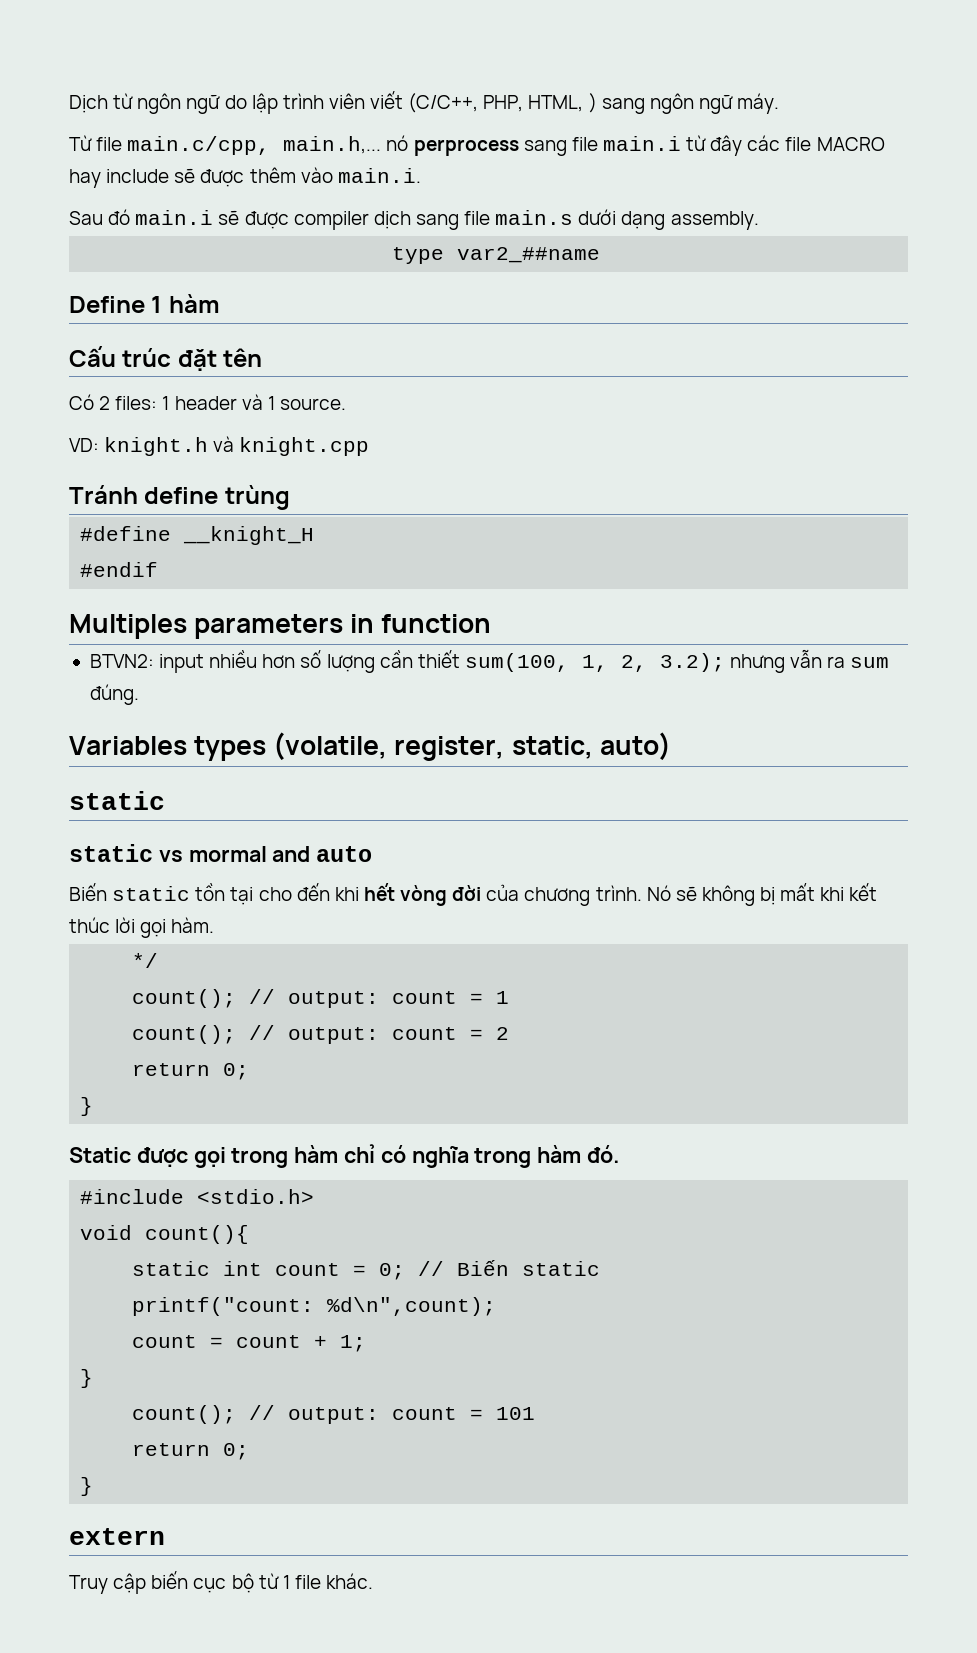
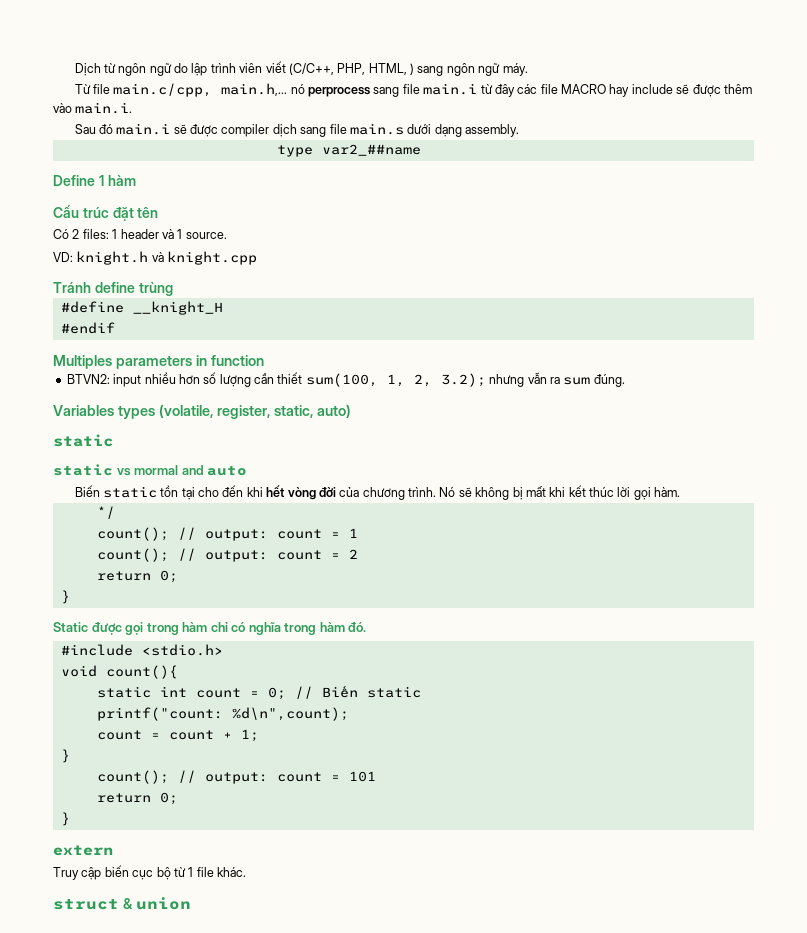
(374, 1581) none -> [53,897,191,910] // struct & union

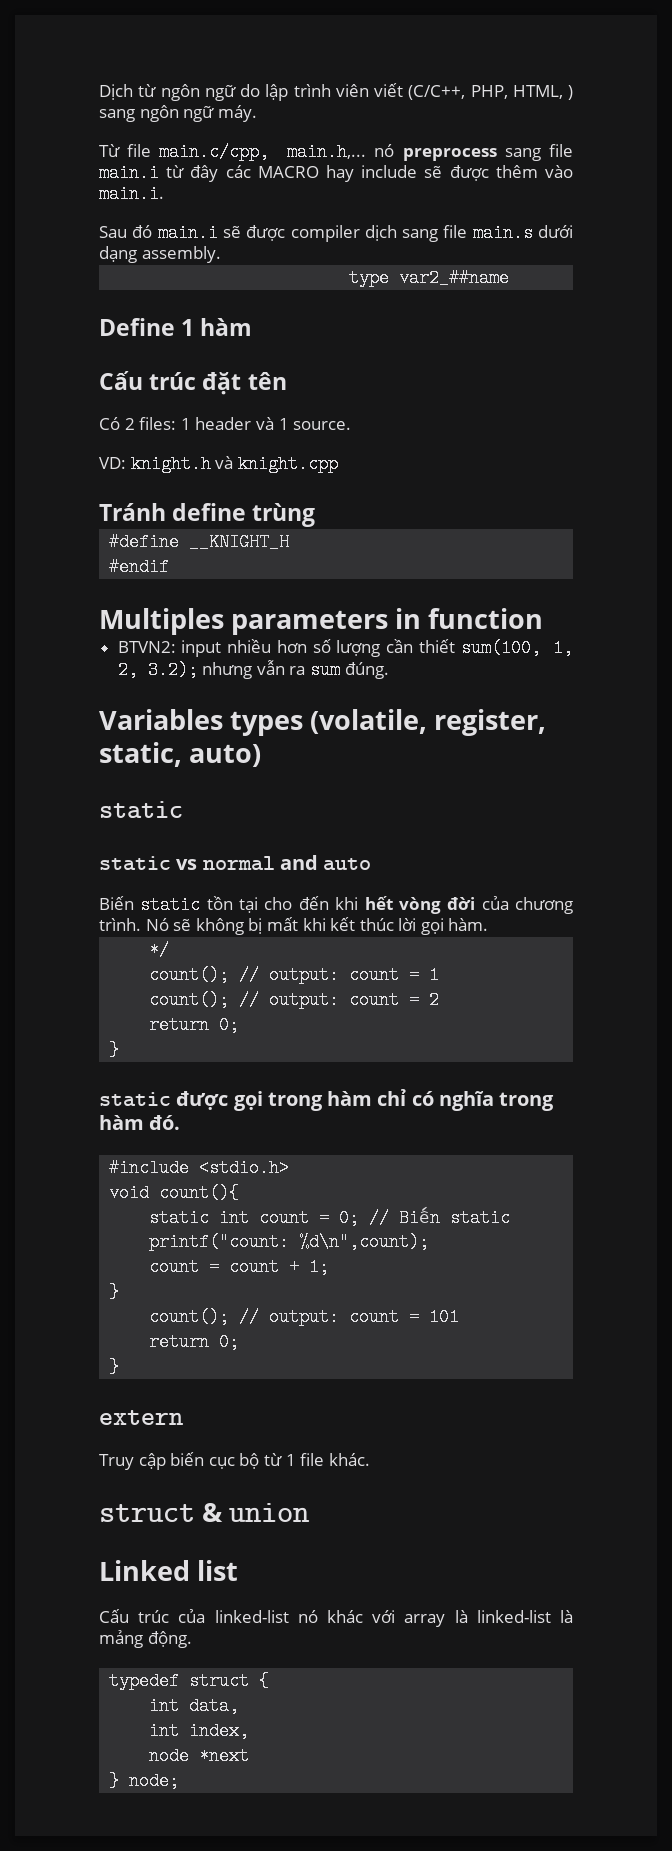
[308,87,371,97] perprocess -> [402,148,497,161] preprocess
[540,84,558,94] file -> (251, 171) none
[132,301,223,315] __knight_H -> [189,533,290,551] __KNIGHT_H
[134,465,179,475] mormal -> [202,856,275,871] normal
[53,622,88,632] Static -> [99,1092,171,1107] static
(191, 903) none -> [99,1560,239,1581] [99,1609,573,1627] [99,1630,192,1648] [109,1672,270,1690] [149,1697,240,1715] [149,1722,250,1740] [149,1747,250,1765] [109,1772,180,1790] // Linked list // Cấu trúc của linked-list nó khác với array là linked-list là mảng động. // typedef struct { // int data, // int index, // node *next // } node;

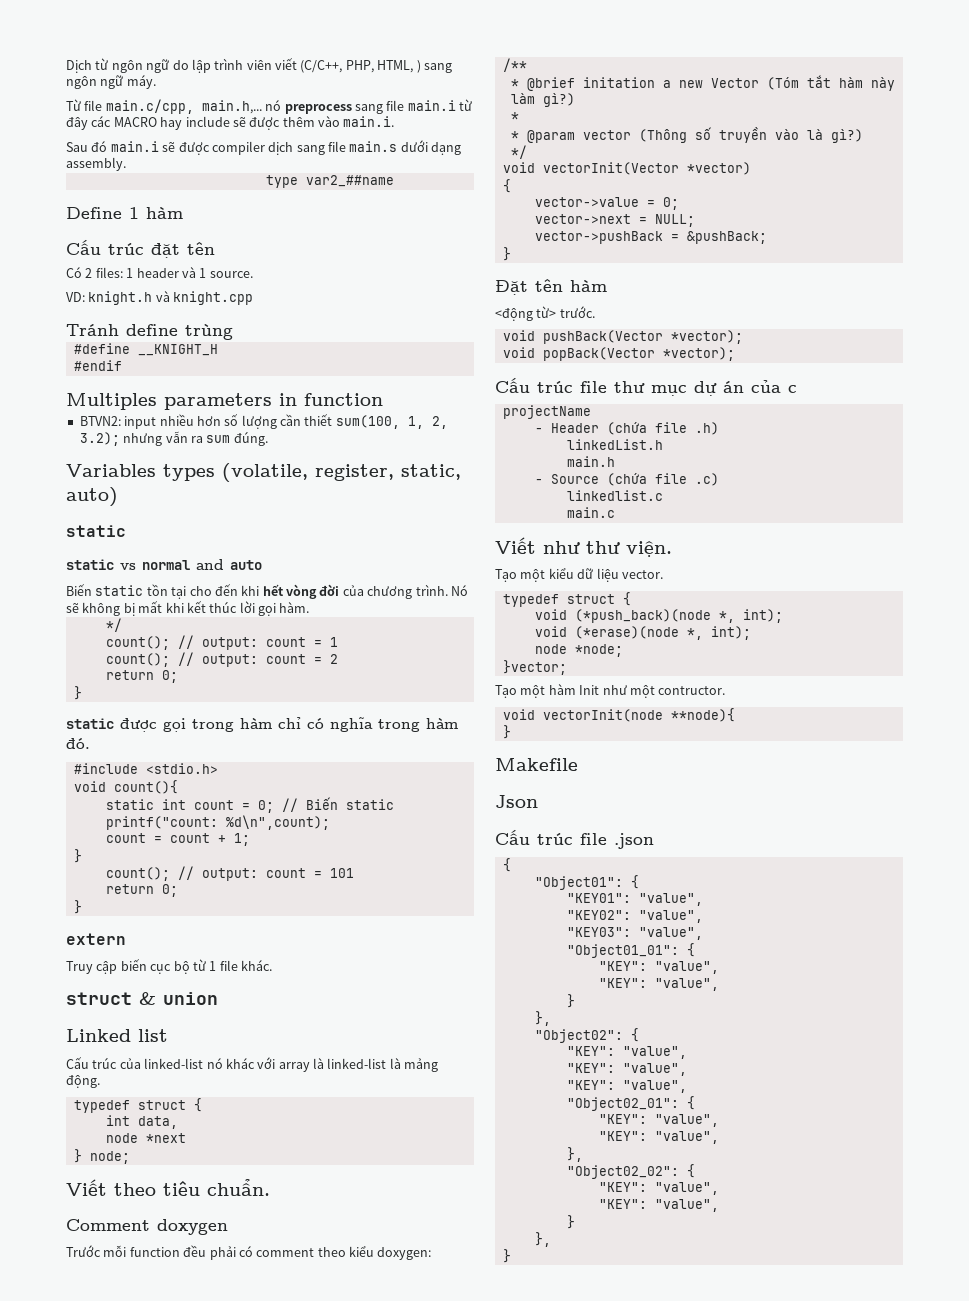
[149,1722,250,1740] // int index, -> (178, 1122) none
(180, 1781) none -> [66,1179,270,1196] [66,1219,228,1235] [66,1245,432,1260] [502,58,527,72] [510,75,895,91] [510,93,575,107] [510,112,519,121] [510,127,863,143] [510,145,527,159] [502,162,751,175] [502,179,511,193] [534,197,679,210] [534,214,695,227] [534,231,767,244] [502,247,511,261] [495,279,607,295] [495,306,595,321] [502,330,743,344] [502,347,735,361] [495,377,797,396] [502,405,591,419] [534,422,719,435] [566,439,663,450] [566,456,615,467] [534,473,719,486] [566,490,663,501] [566,507,615,518] [495,537,672,557] [495,568,663,582] [502,592,631,607] [534,609,783,623] [534,626,751,640] [534,644,623,657] [502,660,567,675] [495,684,726,698] [502,708,735,722] [502,725,511,739] [495,758,578,771] [495,795,538,808] [495,829,654,849] [502,858,511,872] [534,875,639,890] [566,893,703,906] [566,910,703,923] [566,927,703,940] [566,943,695,958] [598,961,719,974] [598,978,719,991] [566,994,575,1008] [534,1011,551,1026] [534,1028,639,1043] [566,1046,687,1059] [566,1063,687,1076] [566,1080,687,1093] [566,1096,695,1111] [598,1114,719,1127] [598,1131,719,1144] [566,1147,583,1162] [566,1164,695,1179] [598,1182,719,1195] [598,1199,719,1212] [566,1215,575,1229] [534,1232,551,1247] [502,1249,511,1263] // Viết theo tiêu chuẩn. // Comment doxygen // Trước mỗi function đều phải có comment theo kiểu doxygen: // /** // * @brief initation a new Vector (Tóm tắt hàm này làm gì?) // * // * @param vector (Thông số truyền vào là gì?) // */ // void vectorInit(Vector *vector) // { // vector->value = 0; // vector->next = NULL; // vector->pushBack = &pushBack; // } // Đặt tên hàm // <động từ> trước. // void pushBack(Vector *vector); // void popBack(Vector *vector); // Cấu trúc file thư mục dự án của c // projectName // - Header (chứa file .h) // linkedList.h // main.h // - Source (chứa file .c) // linkedlist.c // main.c // Viết như thư viện. // Tạo một kiểu dữ liệu vector. // typedef struct { // void (*push_back)(node *, int); // void (*erase)(node *, int); // node *node; // }vector; // Tạo một hàm Init như một contructor. // void vectorInit(node **node){ // } // Makefile // Json // Cấu trúc file .json // { // "Object01": { // "KEY01": "value", // "KEY02": "value", // "KEY03": "value", // "Object01_01": { // "KEY": "value", // "KEY": "value", // } // }, // "Object02": { // "KEY": "value", // "KEY": "value", // "KEY": "value", // "Object02_01": { // "KEY": "value", // "KEY": "value", // }, // "Object02_02": { // "KEY": "value", // "KEY": "value", // } // }, // }

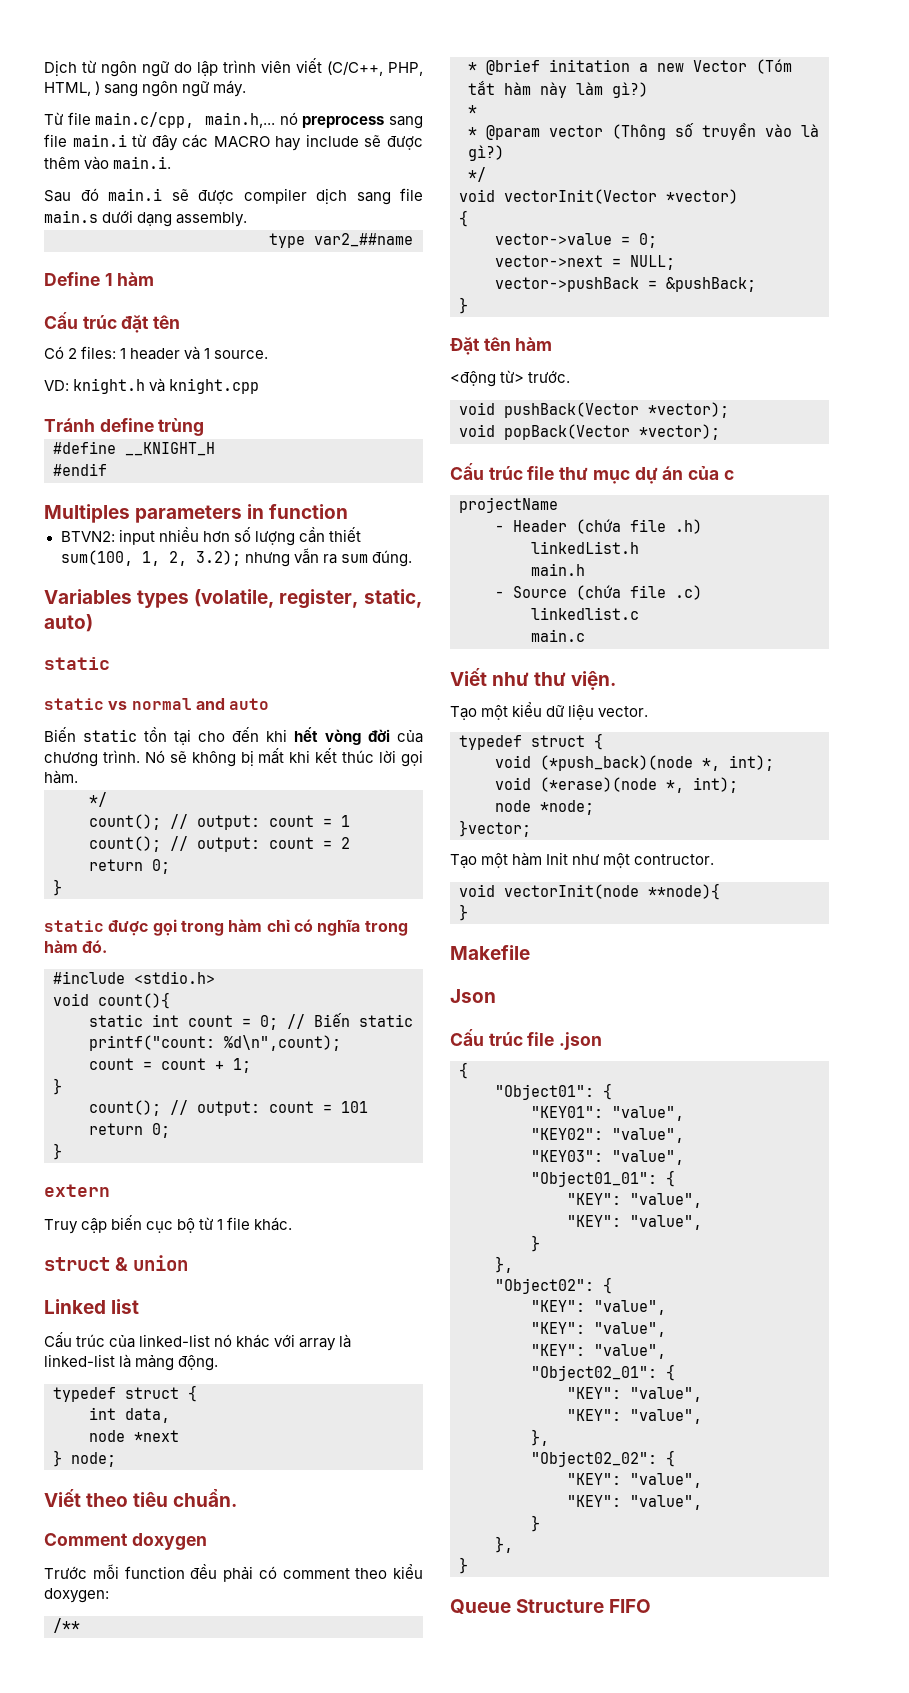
(511, 1256) none -> [450,1599,652,1614] // Queue Structure FIFO

